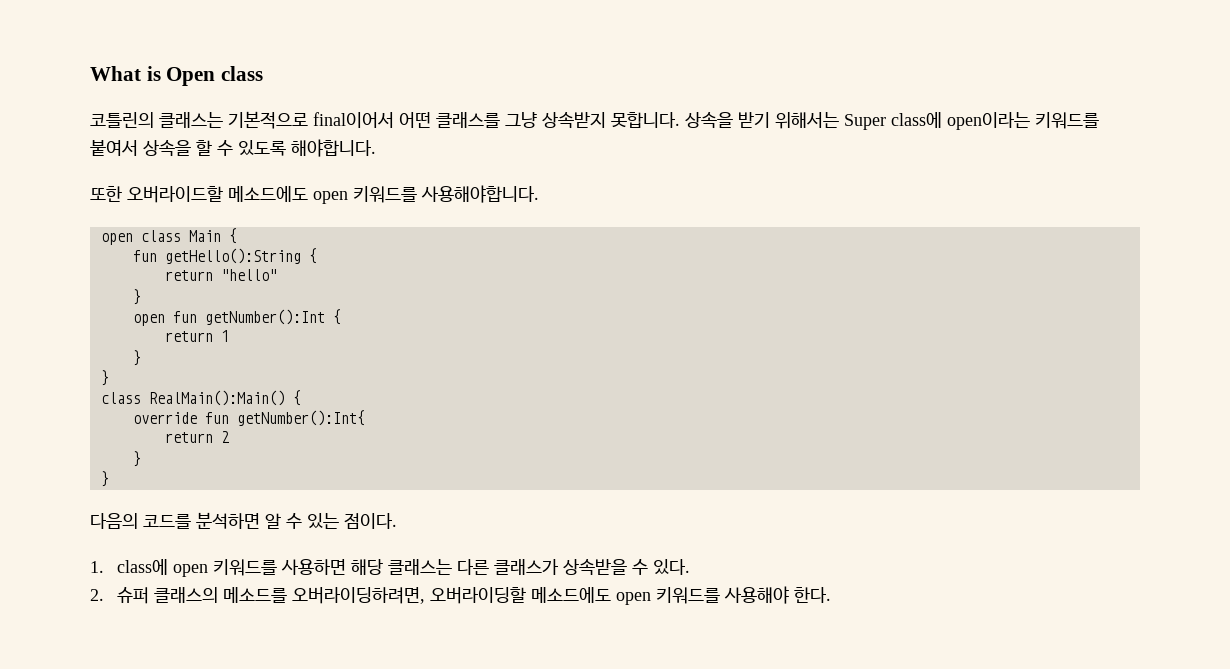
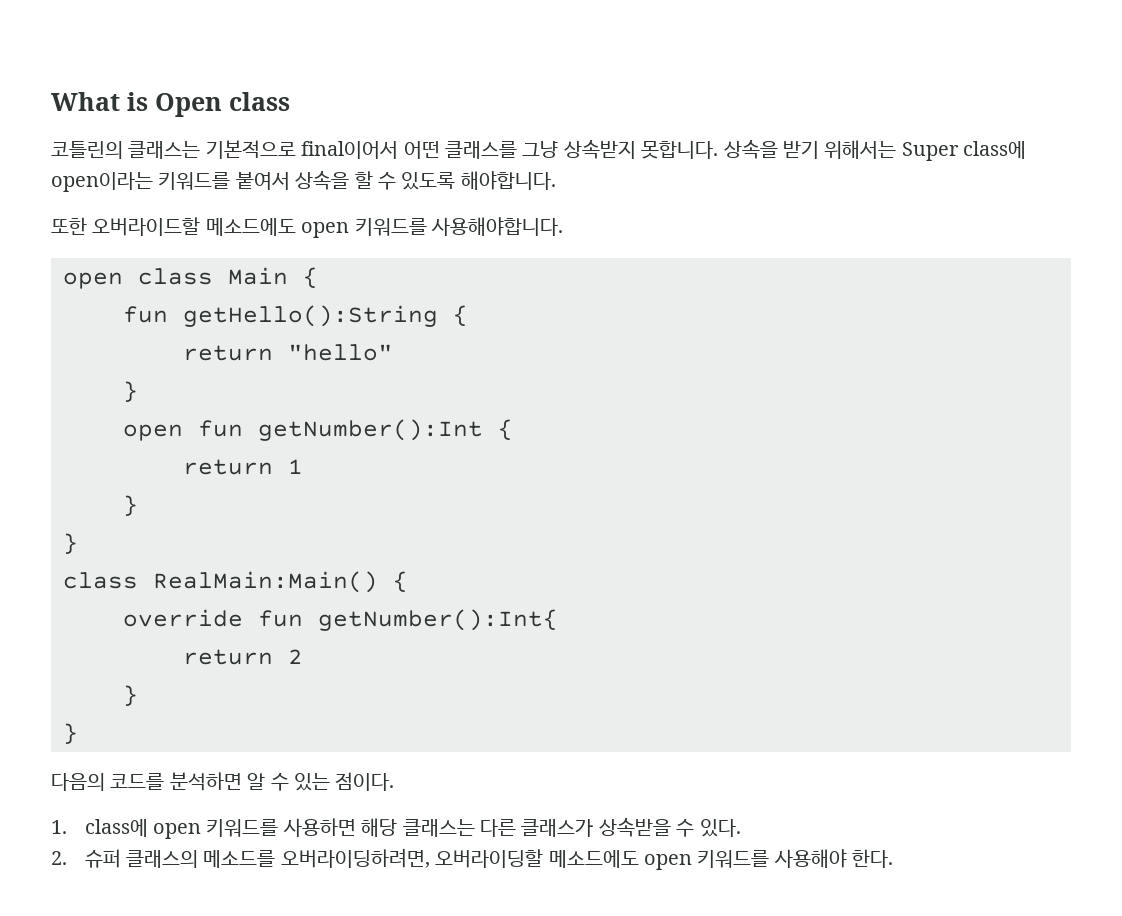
[148,390,285,406] RealMain():Main() -> [153,571,378,593] RealMain:Main()

